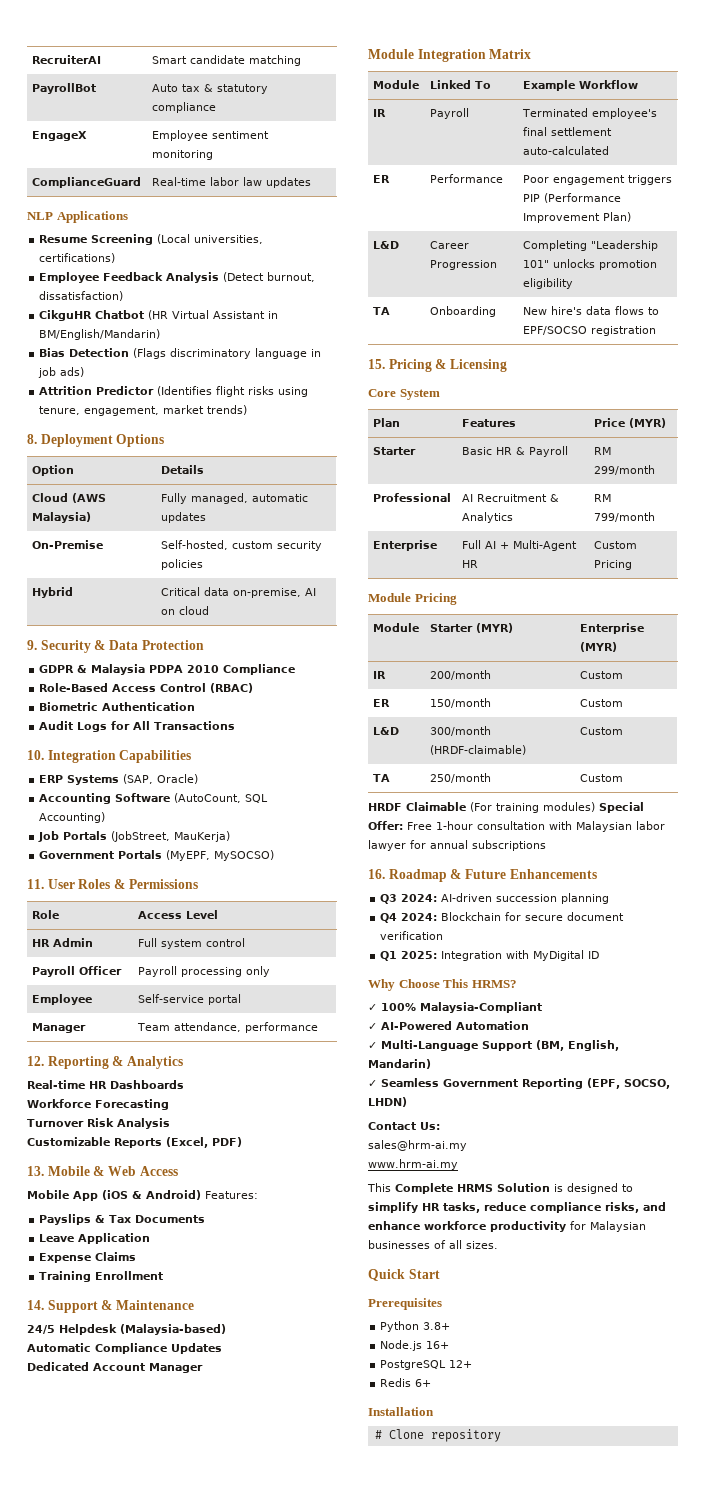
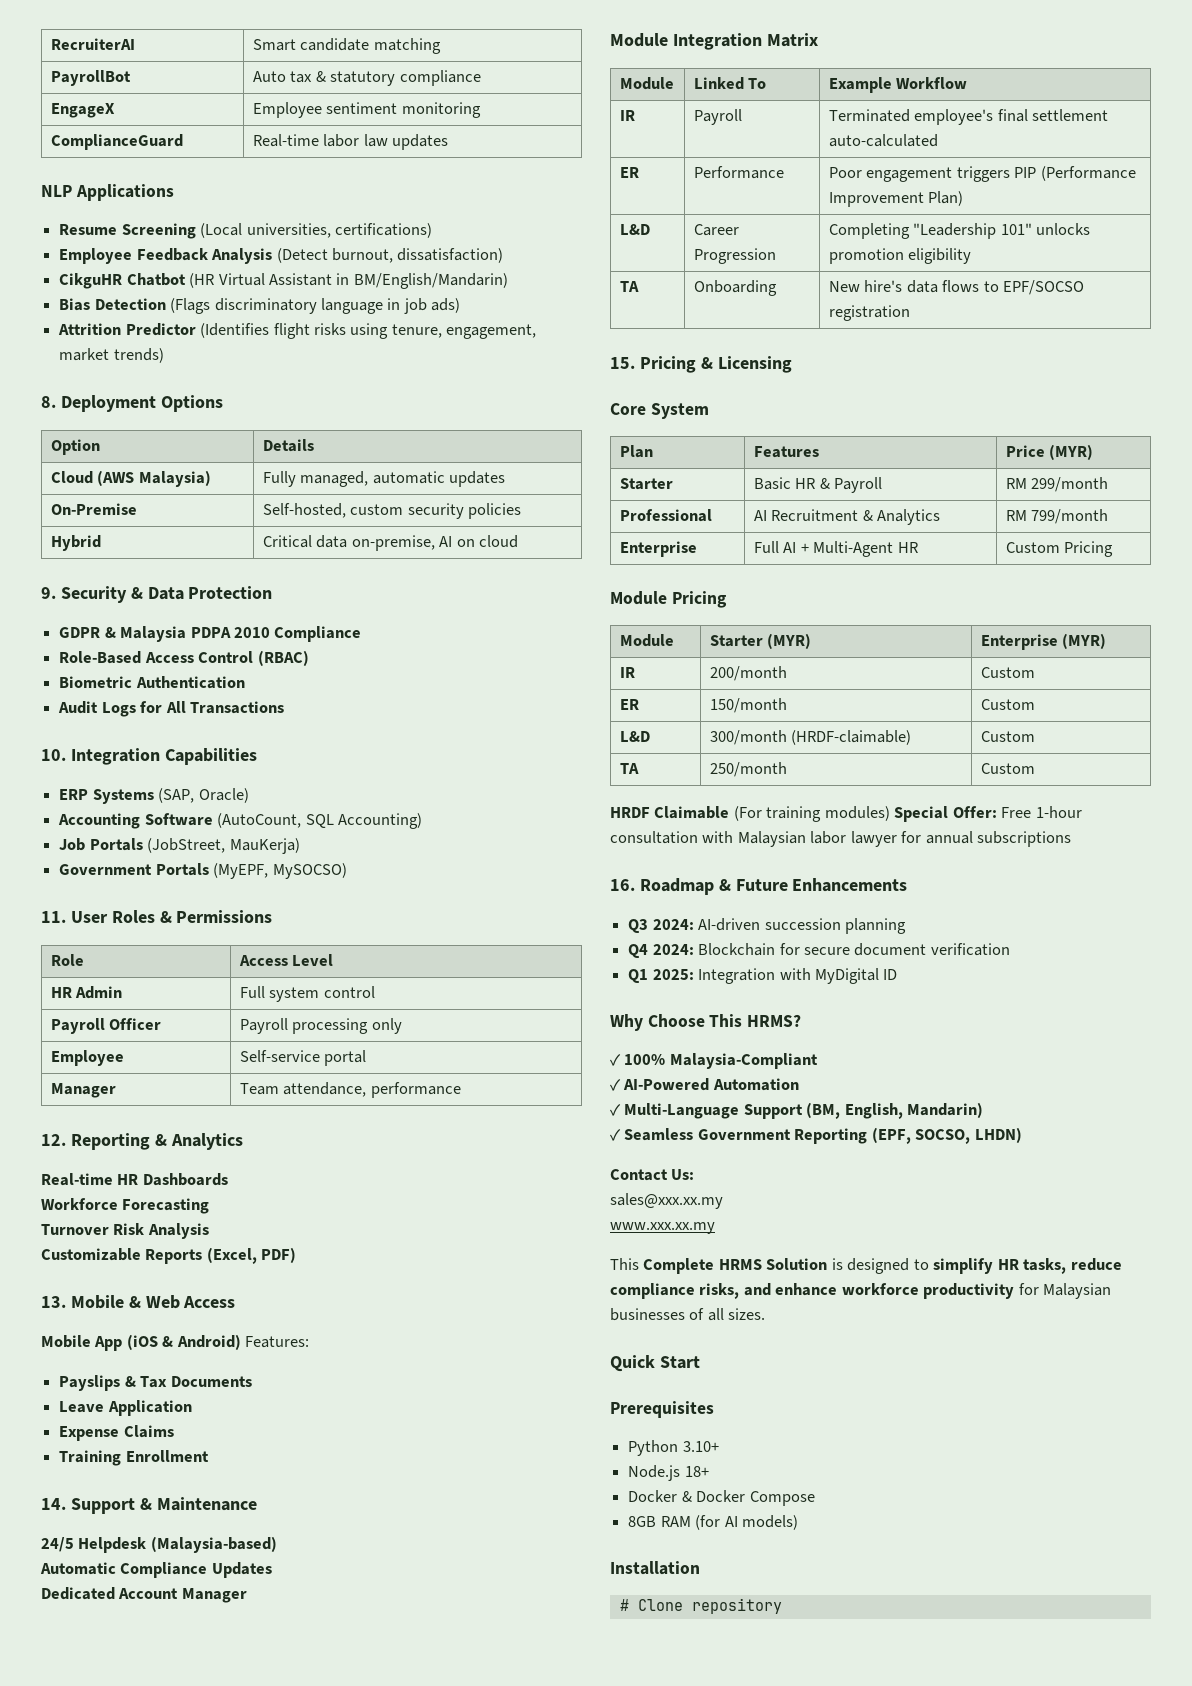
[368,1140,467,1151] [368,1159,458,1170] sales@hrm-ai.my // www.hrm-ai.my -> [610,1193,723,1209] [610,1222,715,1234] sales@xxx.xx.my // www.xxx.xx.my
[423,1322,451,1330] 3.8+ -> [682,1441,719,1452] 3.10+
[426,1341,450,1349] [380,1360,473,1370] [380,1378,432,1387] 16+ // PostgreSQL 12+ // Redis 6+ -> [684,1466,709,1477] [628,1490,815,1506] [628,1515,798,1530] 18+ // Docker & Docker Compose // 8GB RAM (for AI models)

